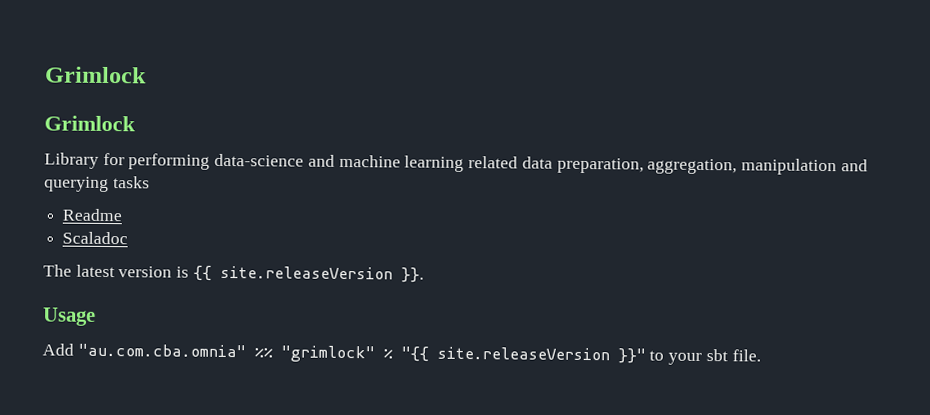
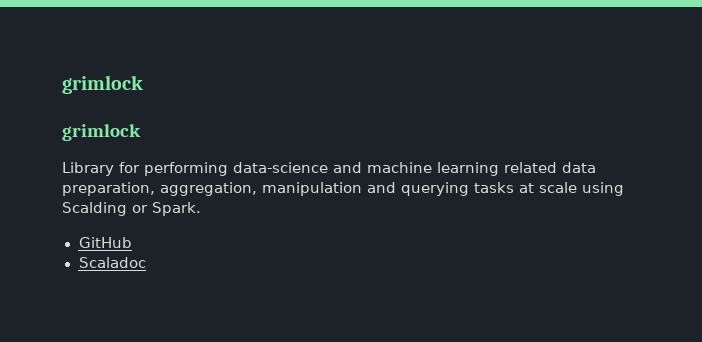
[45,66,147,84] [44,115,136,132] Grimlock // Grimlock -> [62,75,143,94] [62,124,141,141] grimlock // grimlock
[62,208,123,222] [62,231,129,245] [43,264,424,283] [42,307,96,326] [42,343,761,365] // Readme // Scaladoc // The latest version is {{ site.releaseVersion }}. // Usage // Add "au.com.cba.omnia" %% "grimlock" % "{{ site.releaseVersion }}" to your sbt file. -> [519,182,624,196] [62,202,201,216] [78,237,132,248] [78,257,146,268] at scale using Scalding or Spark. // GitHub // Scaladoc

